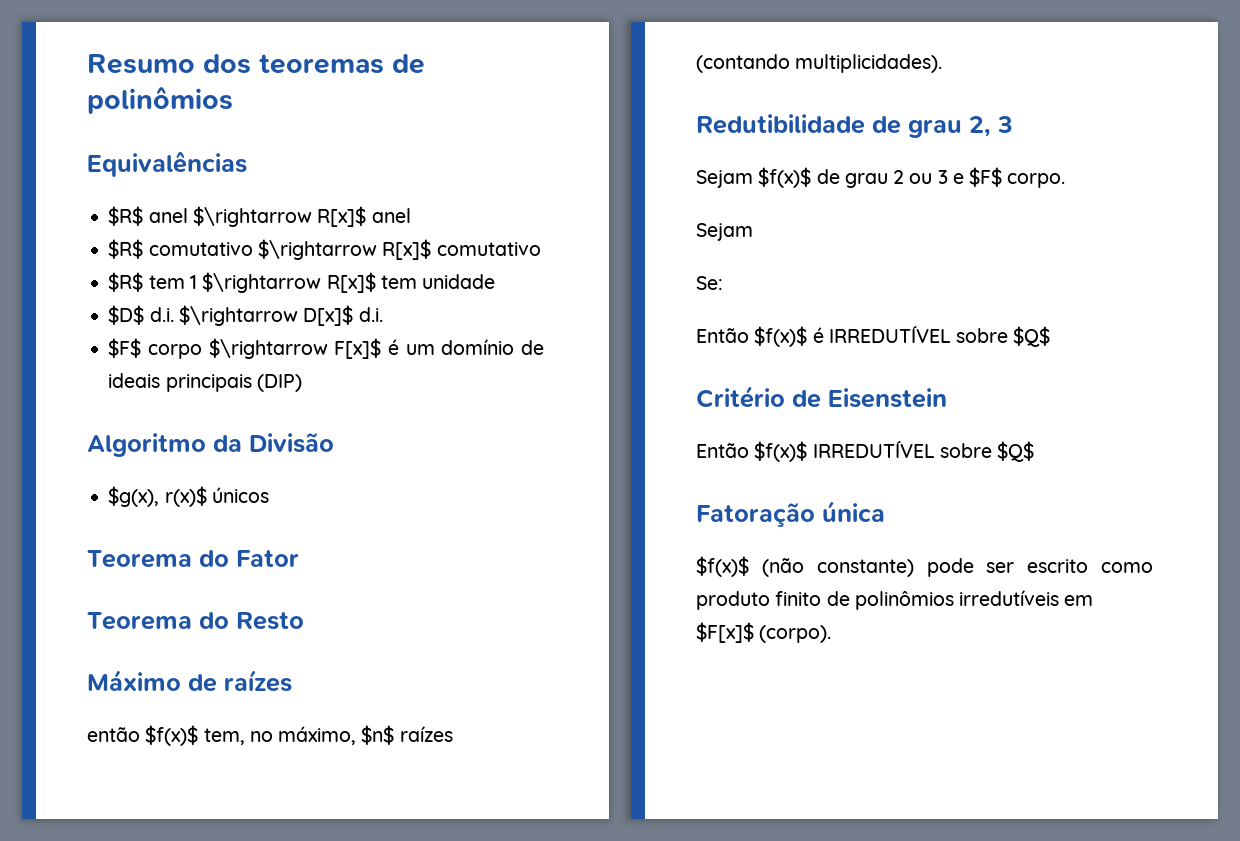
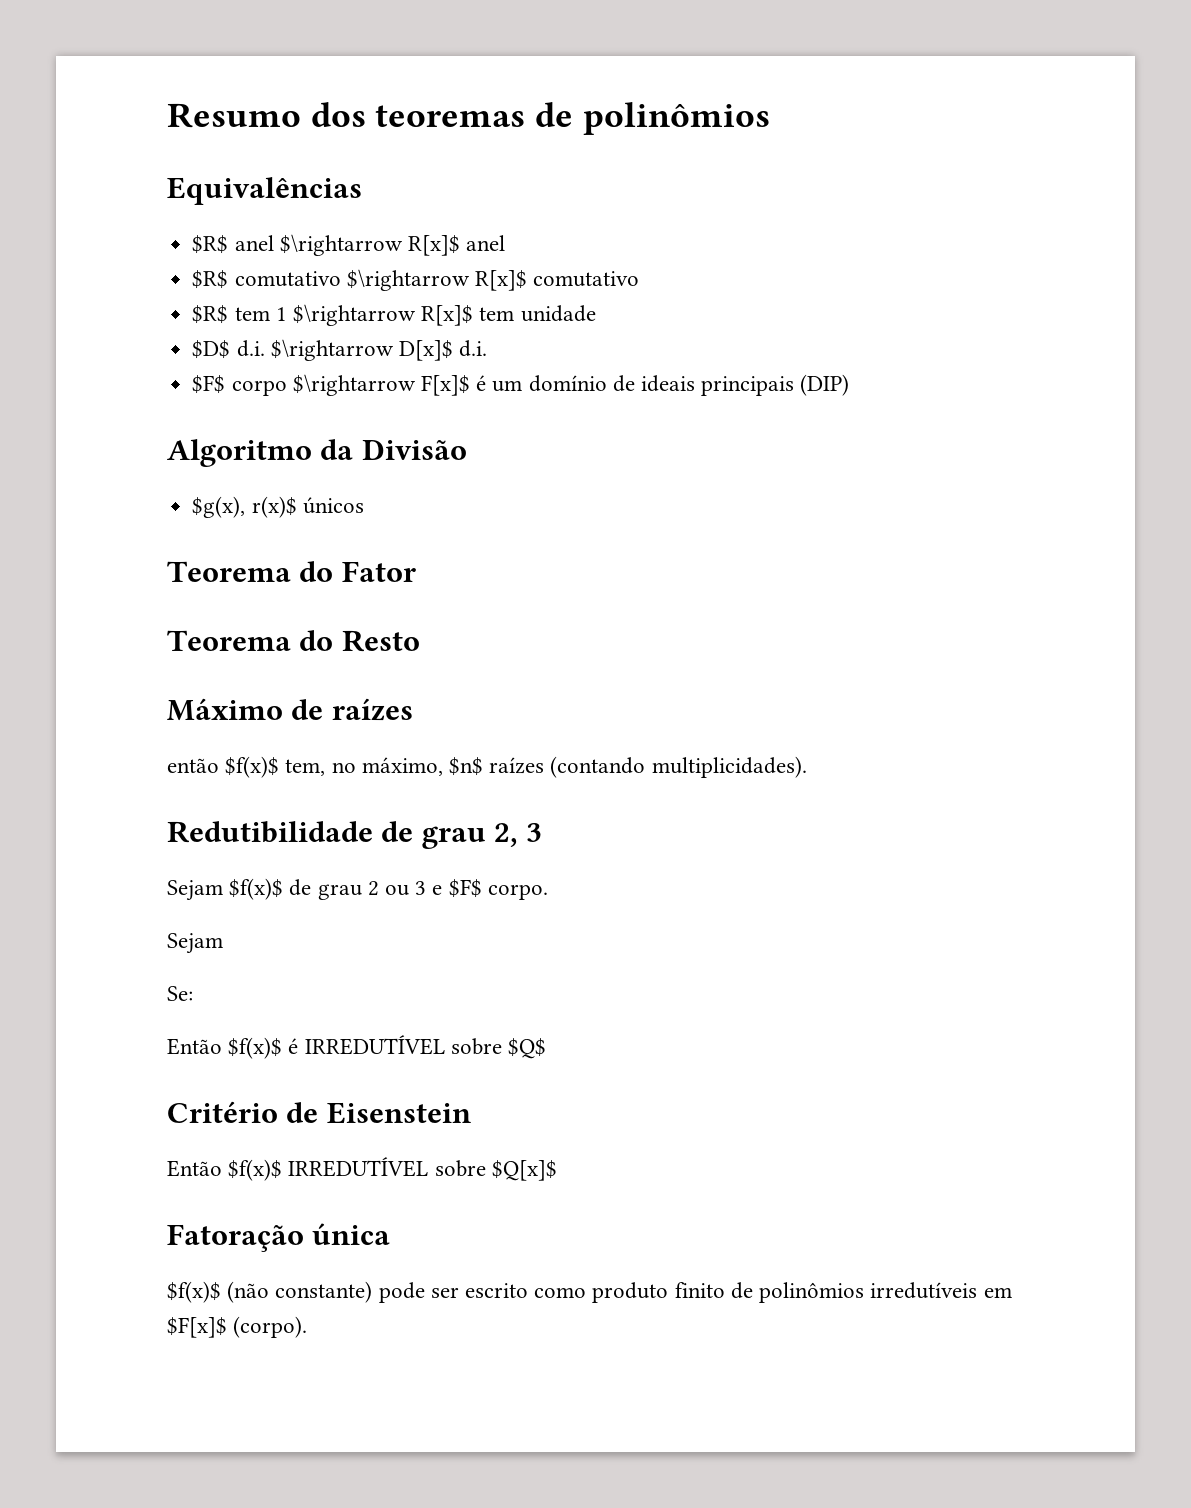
[997,441,1035,462] $Q$ -> [491,1160,557,1181] $Q[x]$

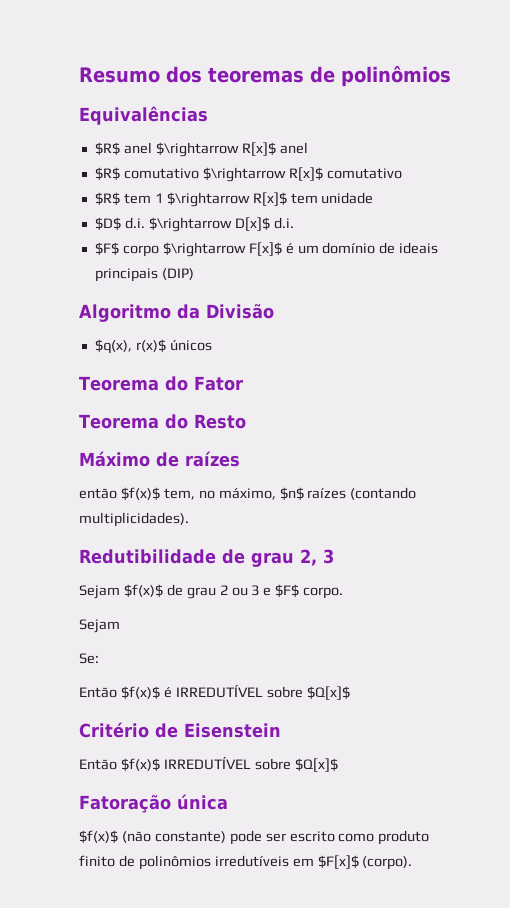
[192,496,246,518] $g(x), -> [94,339,132,354] $q(x),
[508,1038,547,1059] $Q$ -> [306,686,350,700] $Q[x]$

